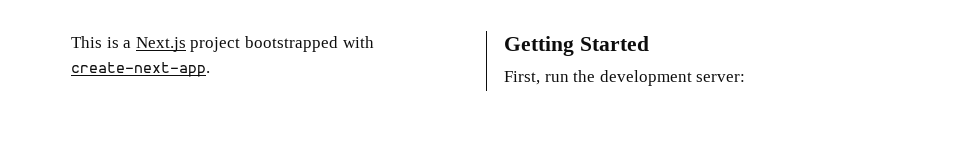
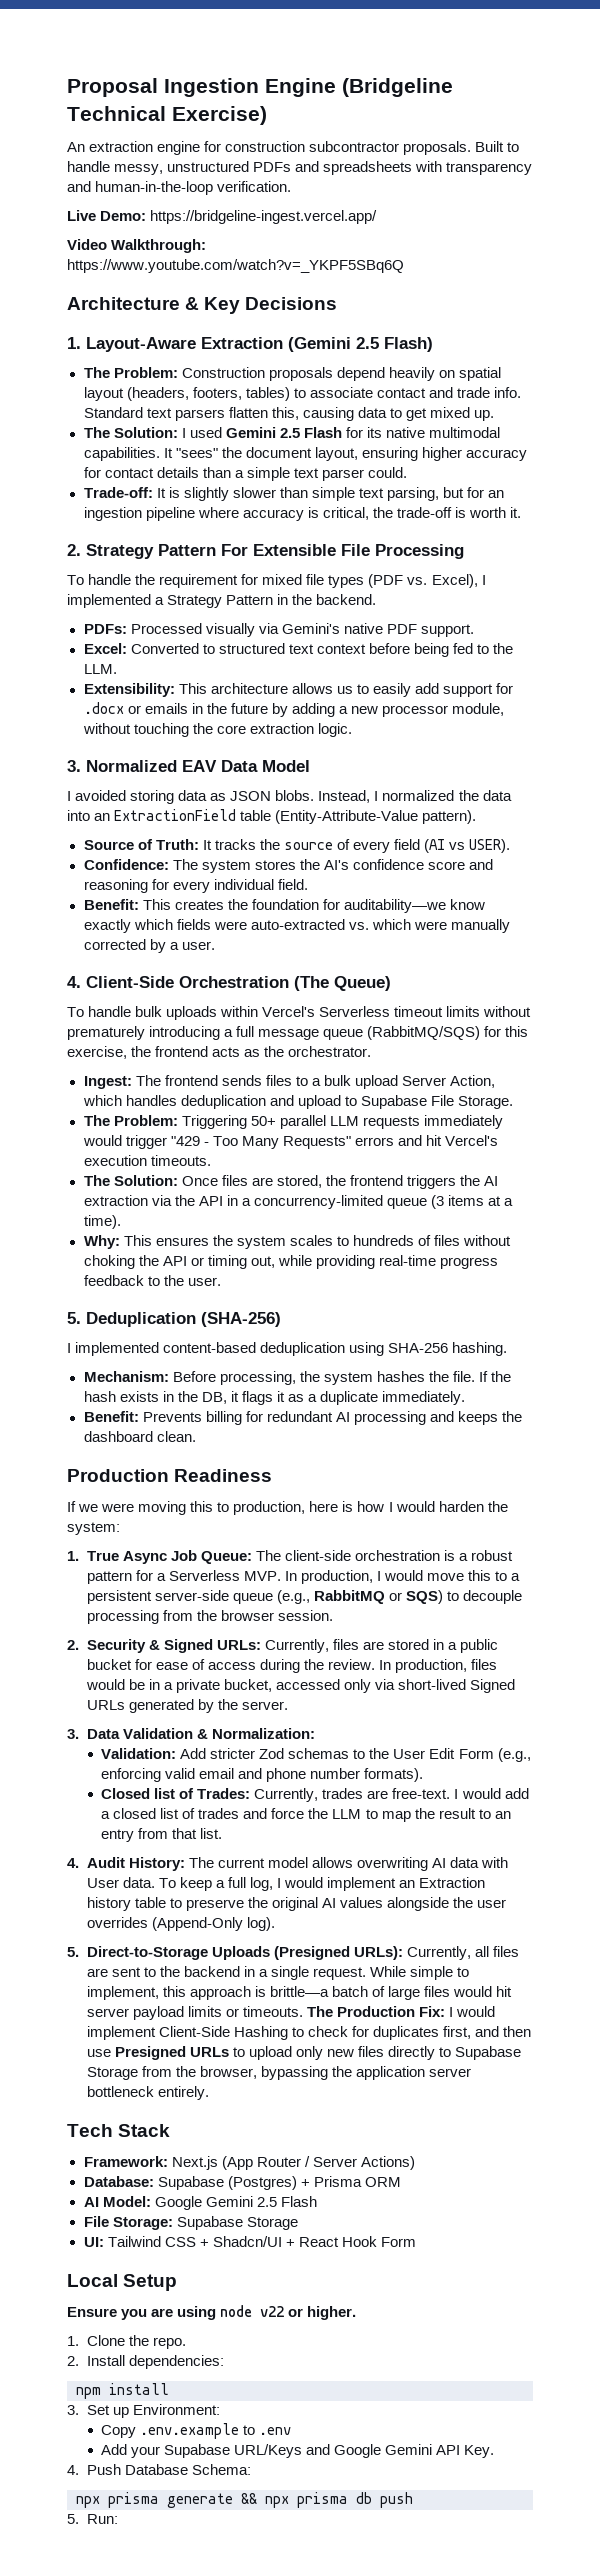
[71,36,374,52] [71,62,210,77] [504,36,649,56] [504,70,746,86] This is a Next.js project bootstrapped with create-next-app. // Getting Started // First, run the development server: -> [67,78,453,97] [67,106,267,125] [67,141,520,155] [67,161,533,175] [67,181,292,195] [67,210,378,224] [67,239,207,253] [67,259,404,273] [67,297,338,314] [67,337,433,352] [83,367,501,381] [83,387,521,401] [83,407,495,421] [83,427,501,438] [83,447,527,461] [83,467,407,481] [83,487,505,501] [83,507,521,521] [67,544,464,559] [67,574,486,588] [67,594,377,608] [83,623,474,637] [83,643,514,657] [83,664,117,674] [83,683,513,697] [83,702,505,717] [82,723,352,737] [67,760,310,772] [67,790,512,804] [67,809,477,824] [83,839,511,853] [83,859,493,873] [83,879,308,893] [83,899,485,913] [83,919,510,933] [83,939,215,953] [67,976,391,991] [67,1006,532,1020] [67,1026,529,1040] [67,1046,372,1059] [83,1075,496,1089] [82,1095,513,1109] [83,1115,503,1129] [82,1135,499,1149] [83,1155,211,1166] [83,1175,499,1189] [83,1195,514,1209] [83,1215,121,1229] [83,1235,512,1249] [83,1255,498,1269] [83,1275,221,1286] [67,1312,281,1327] [67,1342,508,1356] [83,1371,511,1385] [83,1391,466,1405] [83,1411,522,1425] [83,1431,196,1442] [67,1469,273,1482] [67,1501,508,1515] [67,1522,120,1535] [67,1550,513,1564] [86,1570,521,1584] [86,1590,522,1604] [86,1610,333,1624] [67,1639,499,1653] [86,1659,498,1673] [85,1679,515,1693] [86,1699,288,1713] [67,1728,315,1739] [101,1748,531,1762] [101,1768,424,1782] [101,1788,529,1802] [101,1808,511,1822] [101,1828,223,1842] [67,1857,508,1871] [86,1877,486,1891] [86,1897,507,1911] [86,1917,275,1931] [67,1946,519,1960] [86,1966,470,1980] [86,1986,513,2000] [86,2006,495,2020] [86,2026,531,2040] [86,2046,521,2060] [86,2066,471,2080] [86,2086,209,2100] [67,2124,171,2137] [83,2156,415,2170] [83,2176,401,2190] [83,2196,317,2210] [83,2216,298,2230] [83,2236,416,2247] [67,2274,178,2291] [67,2305,357,2320] [67,2335,186,2349] [67,2355,224,2369] [76,2383,169,2399] [67,2404,220,2418] [101,2423,292,2439] [101,2444,495,2458] [67,2464,251,2475] [76,2492,413,2508] [67,2514,118,2524] Proposal Ingestion Engine (Bridgeline Technical Exercise) // An extraction engine for construction subcontractor proposals. Built to handle messy, unstructured PDFs and spreadsheets with transparency and human-in-the-loop verification. // Live Demo: https://bridgeline-ingest.vercel.app/ // Video Walkthrough: https://www.youtube.com/watch?v=_YKPF5SBq6Q // Architecture & Key Decisions // 1. Layout-Aware Extraction (Gemini 2.5 Flash) // The Problem: Construction proposals depend heavily on spatial layout (headers, footers, tables) to associate contact and trade info. Standard text parsers flatten this, causing data to get mixed up. // The Solution: I used Gemini 2.5 Flash for its native multimodal capabilities. It "sees" the document layout, ensuring higher accuracy for contact details than a simple text parser could. // Trade-off: It is slightly slower than simple text parsing, but for an ingestion pipeline where accuracy is critical, the trade-off is worth it. // 2. Strategy Pattern For Extensible File Processing // To handle the requirement for mixed file types (PDF vs. Excel), I implemented a Strategy Pattern in the backend. // PDFs: Processed visually via Gemini's native PDF support. // Excel: Converted to structured text context before being fed to the LLM. // Extensibility: This architecture allows us to easily add support for .docx or emails in the future by adding a new processor module, without touching the core extraction logic. // 3. Normalized EAV Data Model // I avoided storing data as JSON blobs. Instead, I normalized the data into an ExtractionField table (Entity-Attribute-Value pattern). // Source of Truth: It tracks the source of every field (AI vs USER). // Confidence: The system stores the AI's confidence score and reasoning for every individual field. // Benefit: This creates the foundation for auditability—we know exactly which fields were auto-extracted vs. which were manually corrected by a user. // 4. Client-Side Orchestration (The Queue) // To handle bulk uploads within Vercel's Serverless timeout limits without prematurely introducing a full message queue (RabbitMQ/SQS) for this exercise, the frontend acts as the orchestrator. // Ingest: The frontend sends files to a bulk upload Server Action, which handles deduplication and upload to Supabase File Storage. // The Problem: Triggering 50+ parallel LLM requests immediately would trigger "429 - Too Many Requests" errors and hit Vercel's execution timeouts. // The Solution: Once files are stored, the frontend triggers the AI extraction via the API in a concurrency-limited queue (3 items at a time). // Why: This ensures the system scales to hundreds of files without choking the API or timing out, while providing real-time progress feedback to the user. // 5. Deduplication (SHA-256) // I implemented content-based deduplication using SHA-256 hashing. // Mechanism: Before processing, the system hashes the file. If the hash exists in the DB, it flags it as a duplicate immediately. // Benefit: Prevents billing for redundant AI processing and keeps the dashboard clean. // Production Readiness // If we were moving this to production, here is how I would harden the system: // 1. True Async Job Queue: The client-side orchestration is a robust pattern for a Serverless MVP. In production, I would move this to a persistent server-side queue (e.g., RabbitMQ or SQS) to decouple processing from the browser session. // 2. Security & Signed URLs: Currently, files are stored in a public bucket for ease of access during the review. In production, files would be in a private bucket, accessed only via short-lived Signed URLs generated by the server. // 3. Data Validation & Normalization: // Validation: Add stricter Zod schemas to the User Edit Form (e.g., enforcing valid email and phone number formats). // Closed list of Trades: Currently, trades are free-text. I would add a closed list of trades and force the LLM to map the result to an entry from that list. // 4. Audit History: The current model allows overwriting AI data with User data. To keep a full log, I would implement an Extraction history table to preserve the original AI values alongside the user overrides (Append-Only log). // 5. Direct-to-Storage Uploads (Presigned URLs): Currently, all files are sent to the backend in a single request. While simple to implement, this approach is brittle—a batch of large files would hit server payload limits or timeouts. The Production Fix: I would implement Client-Side Hashing to check for duplicates first, and then use Presigned URLs to upload only new files directly to Supabase Storage from the browser, bypassing the application server bottleneck entirely. // Tech Stack // Framework: Next.js (App Router / Server Actions) // Database: Supabase (Postgres) + Prisma ORM // AI Model: Google Gemini 2.5 Flash // File Storage: Supabase Storage // UI: Tailwind CSS + Shadcn/UI + React Hook Form // Local Setup // Ensure you are using node v22 or higher. // 1. Clone the repo. // 2. Install dependencies: // npm install // 3. Set up Environment: // Copy .env.example to .env // Add your Supabase URL/Keys and Google Gemini API Key. // 4. Push Database Schema: // npx prisma generate && npx prisma db push // 5. Run:

